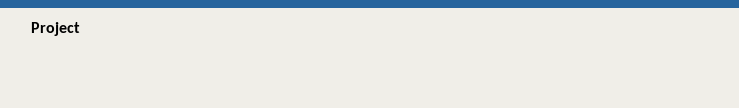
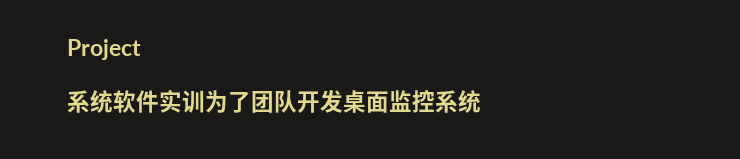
(80, 29) none -> [67,89,481,113] // 系统软件实训为了团队开发桌面监控系统

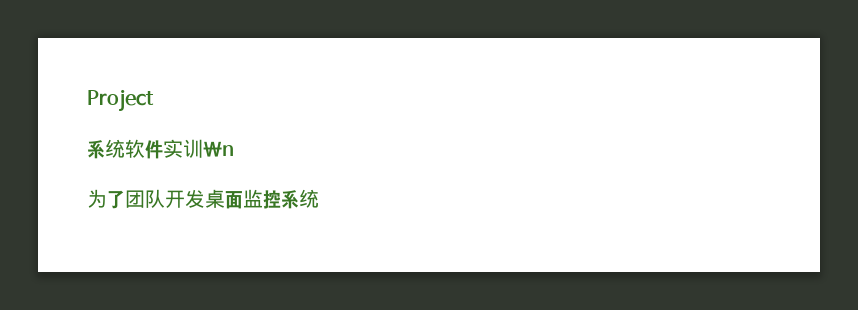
(205, 101) none -> [203,141,234,157] \n //

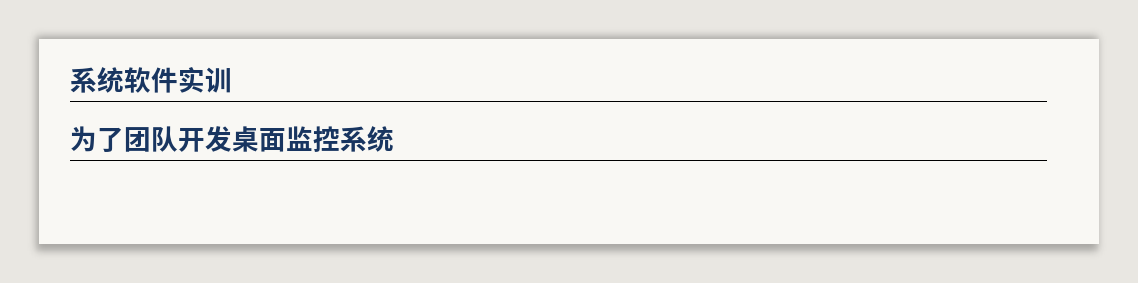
[87,89,154,112] Project // -> (70, 80) none
[203,141,234,157] \n -> (232, 80) none

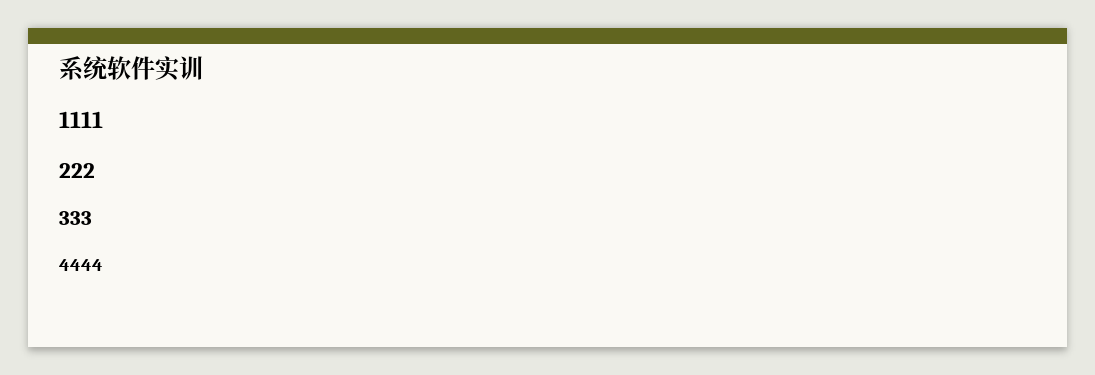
[70,126,394,152] 为了团队开发桌面监控系统 -> [59,111,103,128] [59,163,95,178] [59,211,92,225] [59,259,103,271] 1111 // 222 // 333 // 4444

